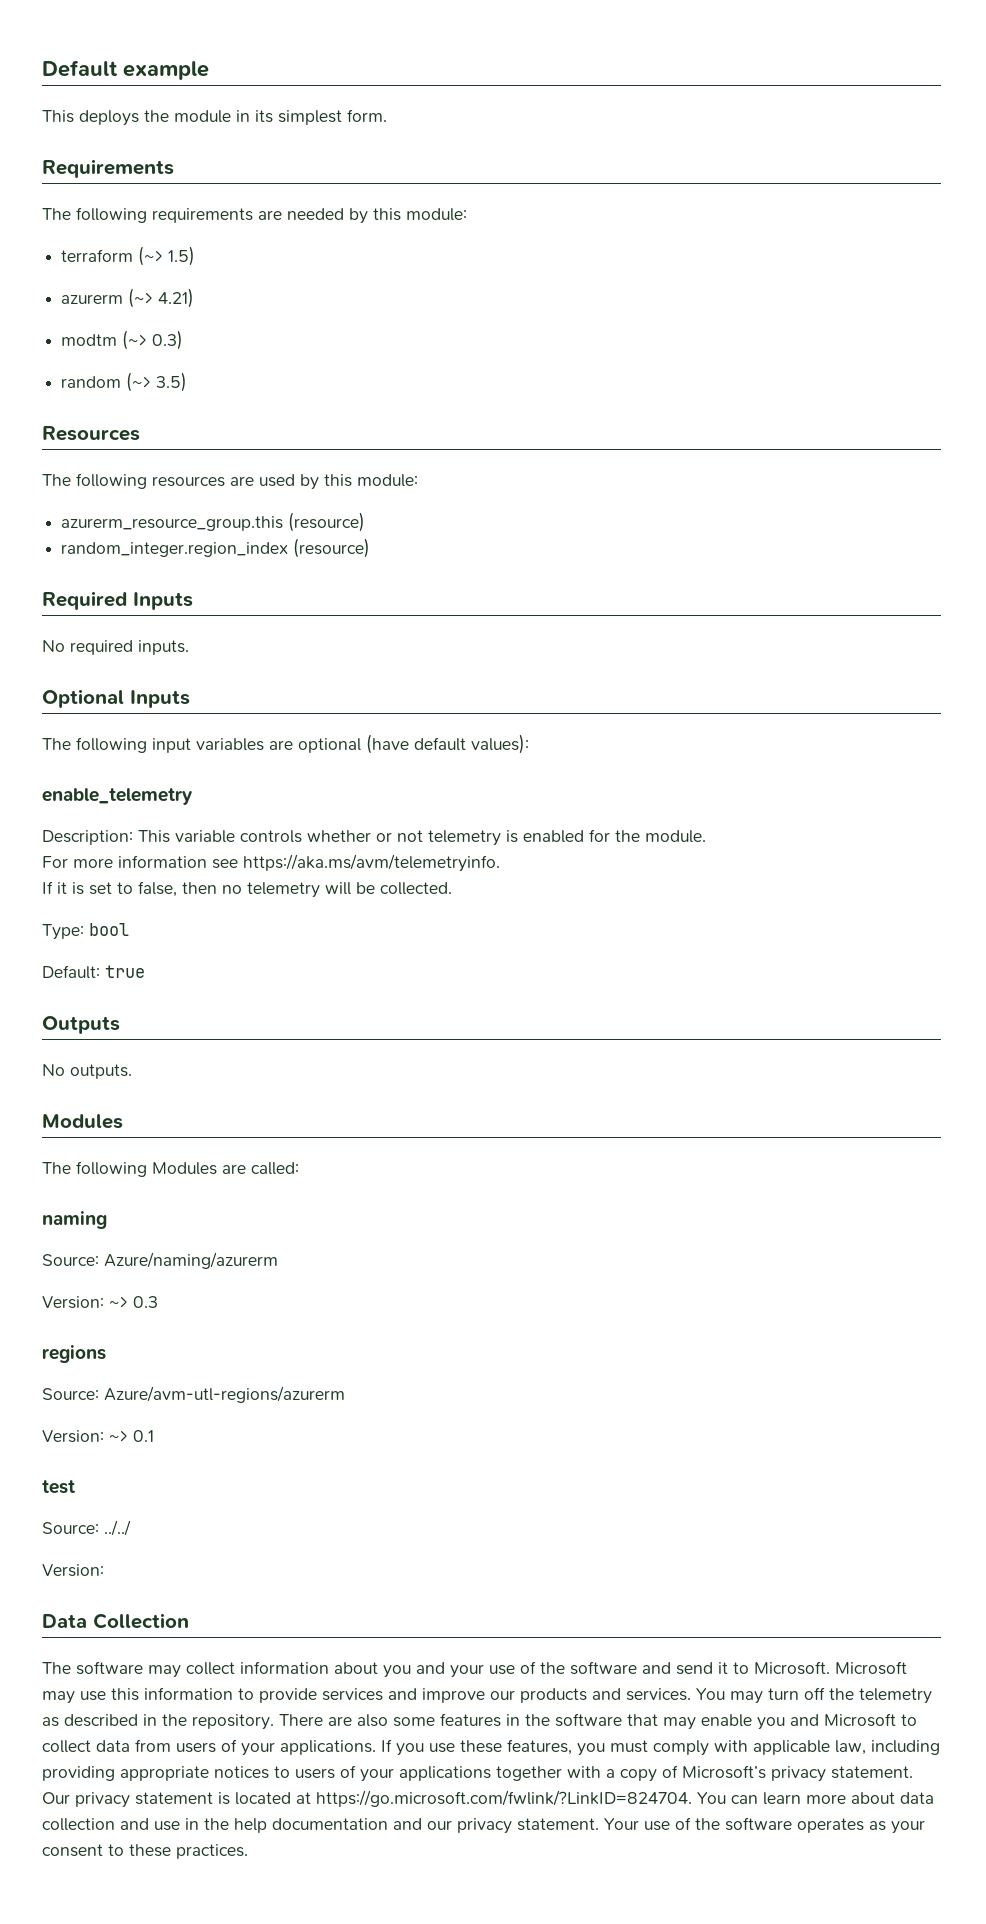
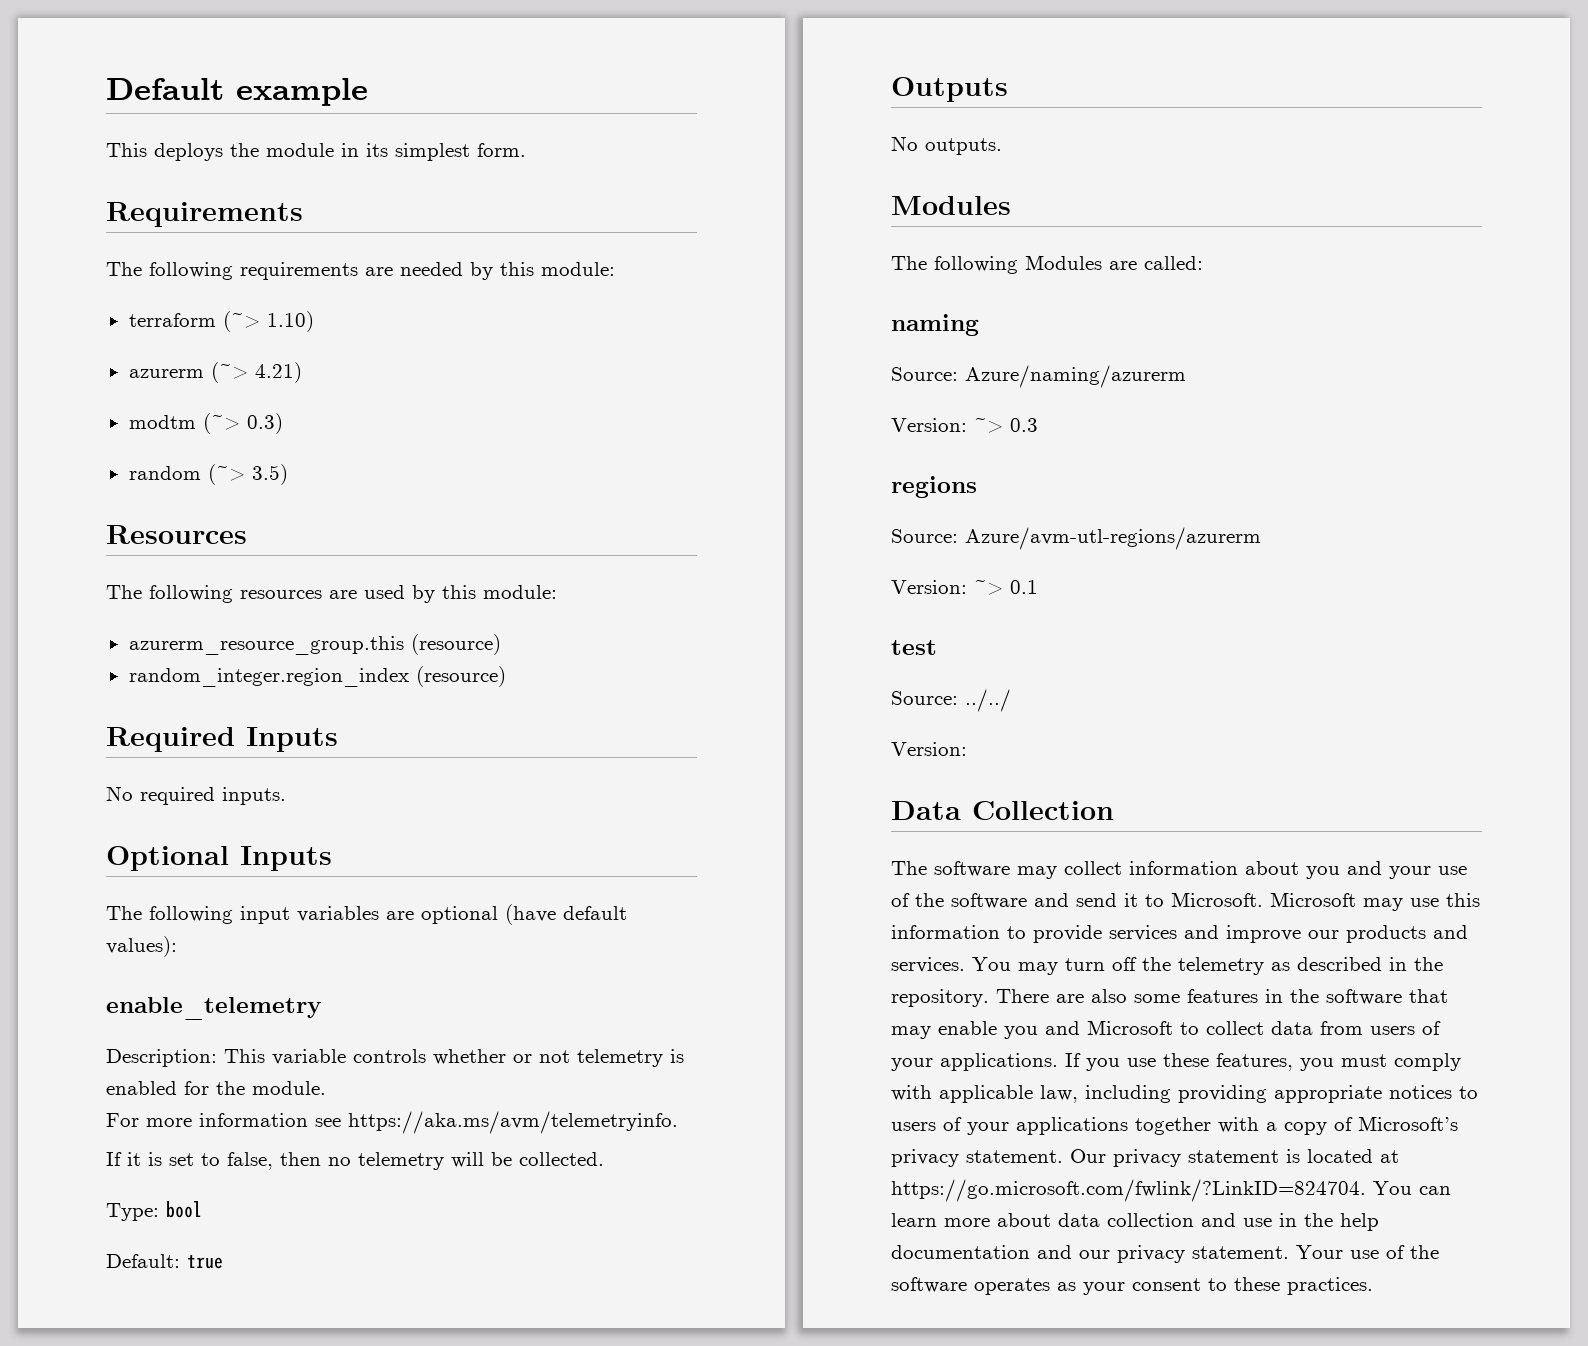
[168,246,196,266] 1.5) -> [266,311,314,332] 1.10)

